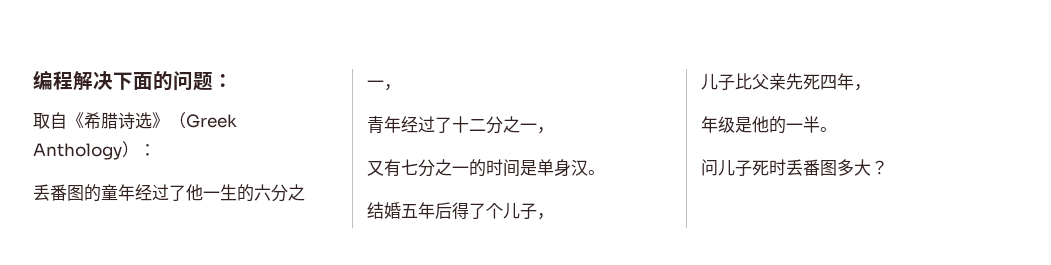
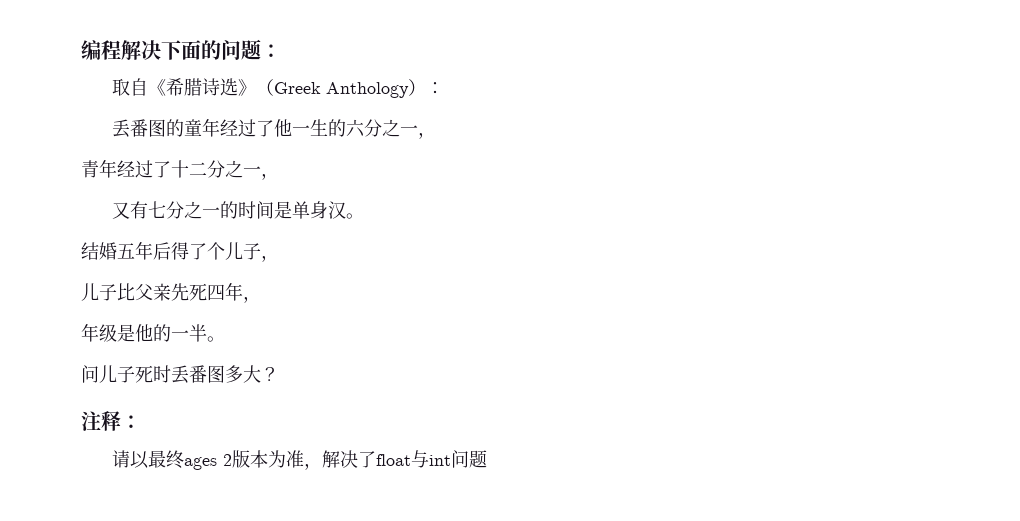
(888, 167) none -> [81,411,141,431] [111,450,487,470] // 注释： // 请以最终ages 2版本为准，解决了float与int问题

